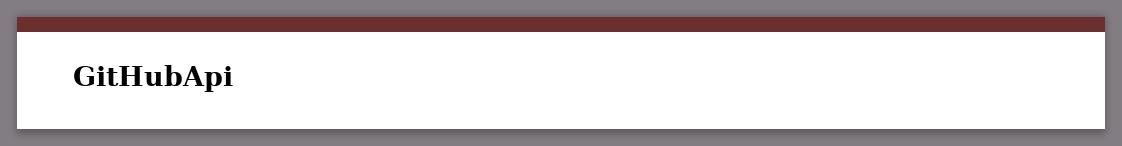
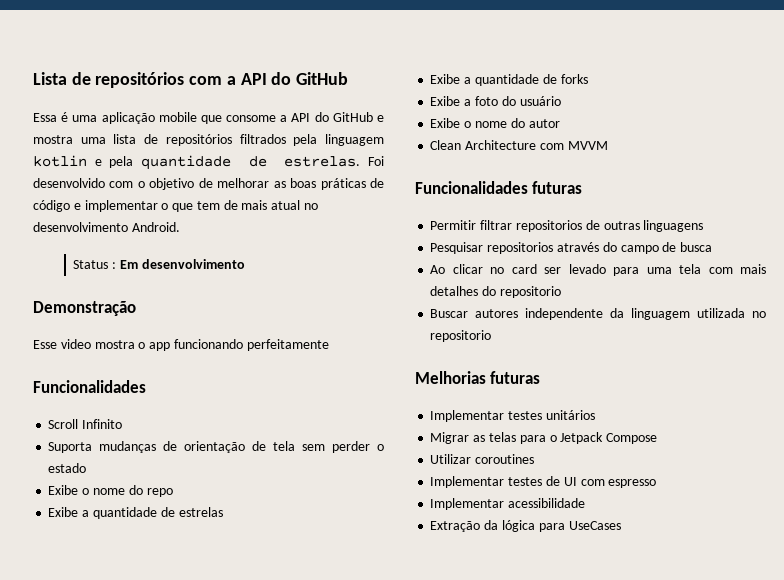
[73,65,233,92] GitHubApi -> [33,72,349,88] [33,112,384,124] [33,134,384,146] [33,155,384,170] [33,178,385,190] [33,200,319,212] [33,222,180,232] [73,259,245,269] [33,301,136,316] [33,339,329,351] [33,380,146,393] [48,419,123,429] [48,441,384,453] [48,463,87,473] [48,485,173,497] [48,507,223,519] [430,74,588,86] [430,96,561,106] [430,118,560,128] [430,140,608,150] [415,181,583,194] [430,220,704,232] [430,242,713,254] [430,264,766,276] [430,286,561,298] [430,308,766,320] [430,330,492,342] [415,371,541,384] [430,410,595,422] [430,432,658,444] [430,454,535,464] [430,476,657,488] [430,498,586,510] [430,520,621,532] Lista de repositórios com a API do GitHub // Essa é uma aplicação mobile que consome a API do GitHub e mostra uma lista de repositórios filtrados pela linguagem kotlin e pela quantidade de estrelas. Foi desenvolvido com o objetivo de melhorar as boas práticas de código e implementar o que tem de mais atual no desenvolvimento Android. // Status : Em desenvolvimento // Demonstração // Esse video mostra o app funcionando perfeitamente // Funcionalidades // Scroll Infinito // Suporta mudanças de orientação de tela sem perder o estado // Exibe o nome do repo // Exibe a quantidade de estrelas // Exibe a quantidade de forks // Exibe a foto do usuário // Exibe o nome do autor // Clean Architecture com MVVM // Funcionalidades futuras // Permitir filtrar repositorios de outras linguagens // Pesquisar repositorios através do campo de busca // Ao clicar no card ser levado para uma tela com mais detalhes do repositorio // Buscar autores independente da linguagem utilizada no repositorio // Melhorias futuras // Implementar testes unitários // Migrar as telas para o Jetpack Compose // Utilizar coroutines // Implementar testes de UI com espresso // Implementar acessibilidade // Extração da lógica para UseCases

